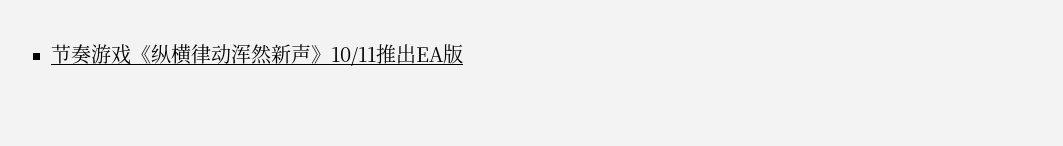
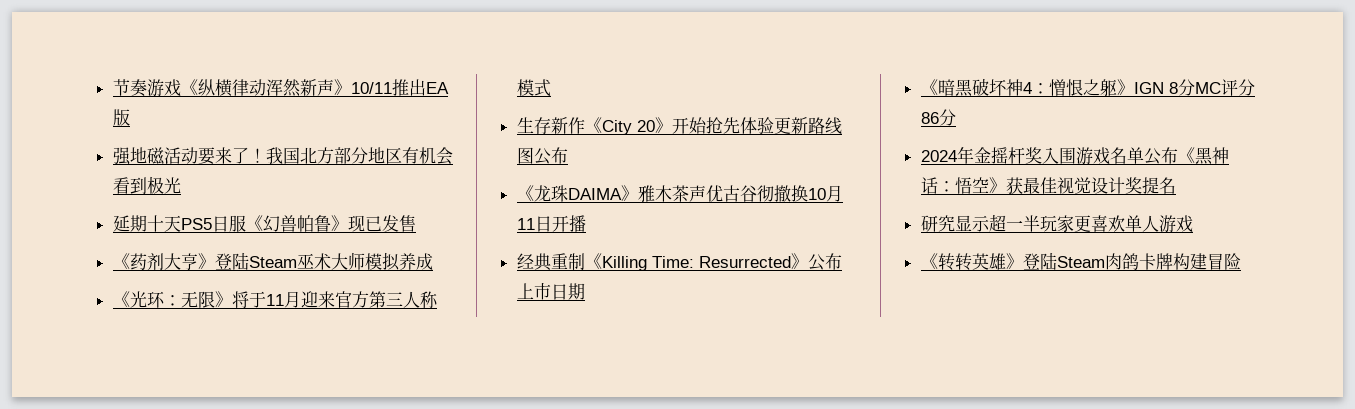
(463, 54) none -> [112,147,453,165] [112,176,181,194] [112,215,416,232] [112,252,433,271] [112,291,438,308] [516,79,551,97] [516,117,842,135] [516,147,568,165] [516,185,843,202] [516,215,586,232] [516,253,842,271] [516,283,585,300] [920,78,1255,97] [920,109,956,126] [920,146,1229,165] [920,177,1176,194] [920,214,1193,233] [920,252,1241,271] // 强地磁活动要来了！我国北方部分地区有机会看到极光 // 延期十天PS5日服《幻兽帕鲁》现已发售 // 《药剂大亨》登陆Steam巫术大师模拟养成 // 《光环：无限》将于11月迎来官方第三人称模式 // 生存新作《City 20》开始抢先体验更新路线图公布 // 《龙珠DAIMA》雅木茶声优古谷彻撤换10月11日开播 // 经典重制《Killing Time: Resurrected》公布上市日期 // 《暗黑破坏神4：憎恨之躯》IGN 8分MC评分86分 // 2024年金摇杆奖入围游戏名单公布《黑神话：悟空》获最佳视觉设计奖提名 // 研究显示超一半玩家更喜欢单人游戏 // 《转转英雄》登陆Steam肉鸽卡牌构建冒险

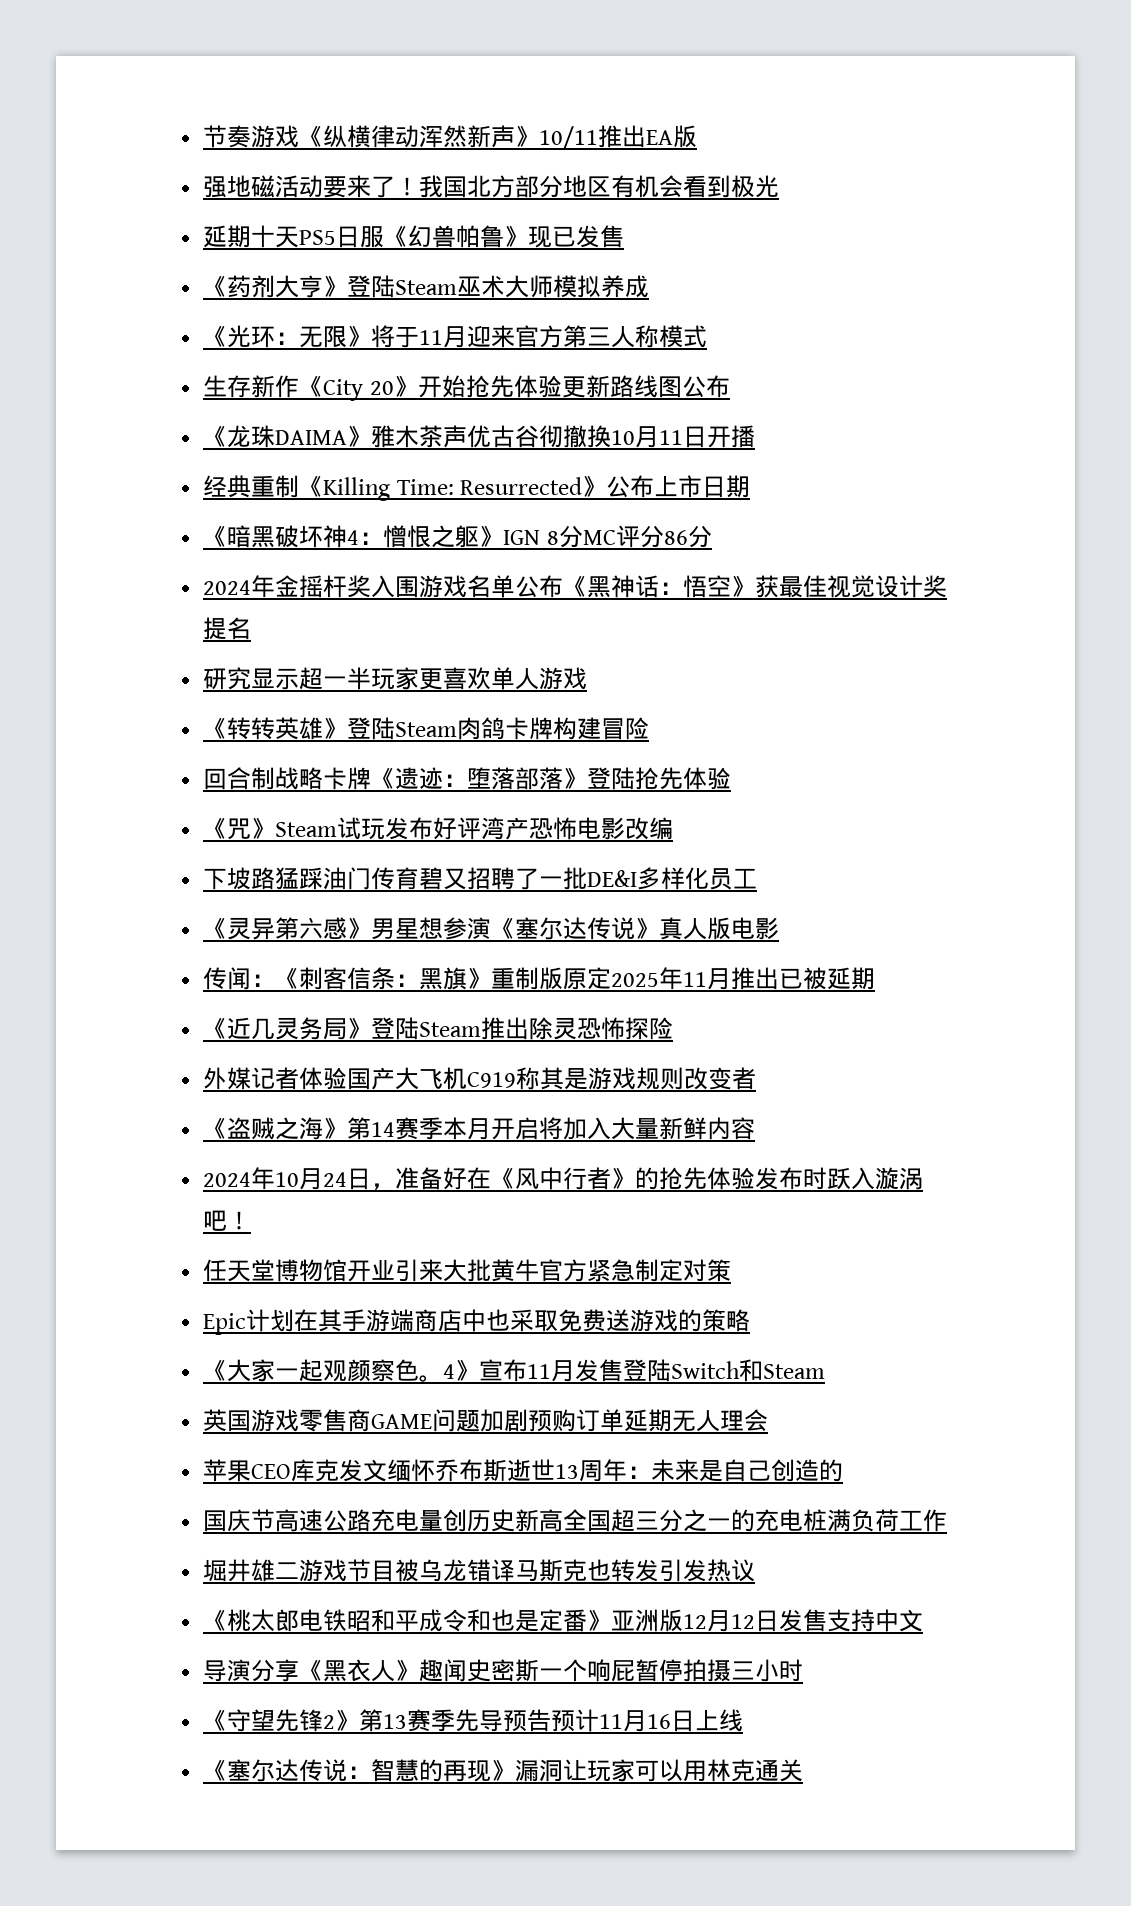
(1241, 261) none -> [203,767,732,790] [203,817,674,840] [203,867,758,890] [203,917,780,940] [203,967,876,990] [203,1017,674,1040] [203,1067,757,1090] [203,1117,756,1140] [203,1167,924,1190] [203,1210,252,1231] [203,1259,732,1282] [203,1309,751,1335] [203,1359,826,1382] [203,1409,769,1432] [203,1459,844,1482] [203,1509,948,1532] [203,1559,756,1582] [203,1609,924,1632] [203,1659,804,1682] [203,1709,744,1732] [203,1759,804,1782] // 回合制战略卡牌《遗迹：堕落部落》登陆抢先体验 // 《咒》Steam试玩发布好评湾产恐怖电影改编 // 下坡路猛踩油门传育碧又招聘了一批DE&I多样化员工 // 《灵异第六感》男星想参演《塞尔达传说》真人版电影 // 传闻：《刺客信条：黑旗》重制版原定2025年11月推出已被延期 // 《近几灵务局》登陆Steam推出除灵恐怖探险 // 外媒记者体验国产大飞机C919称其是游戏规则改变者 // 《盗贼之海》第14赛季本月开启将加入大量新鲜内容 // 2024年10月24日，准备好在《风中行者》的抢先体验发布时跃入漩涡吧！ // 任天堂博物馆开业引来大批黄牛官方紧急制定对策 // Epic计划在其手游端商店中也采取免费送游戏的策略 // 《大家一起观颜察色。4》宣布11月发售登陆Switch和Steam // 英国游戏零售商GAME问题加剧预购订单延期无人理会 // 苹果CEO库克发文缅怀乔布斯逝世13周年：未来是自己创造的 // 国庆节高速公路充电量创历史新高全国超三分之一的充电桩满负荷工作 // 堀井雄二游戏节目被乌龙错译马斯克也转发引发热议 // 《桃太郎电铁昭和平成令和也是定番》亚洲版12月12日发售支持中文 // 导演分享《黑衣人》趣闻史密斯一个响屁暂停拍摄三小时 // 《守望先锋2》第13赛季先导预告预计11月16日上线 // 《塞尔达传说：智慧的再现》漏洞让玩家可以用林克通关

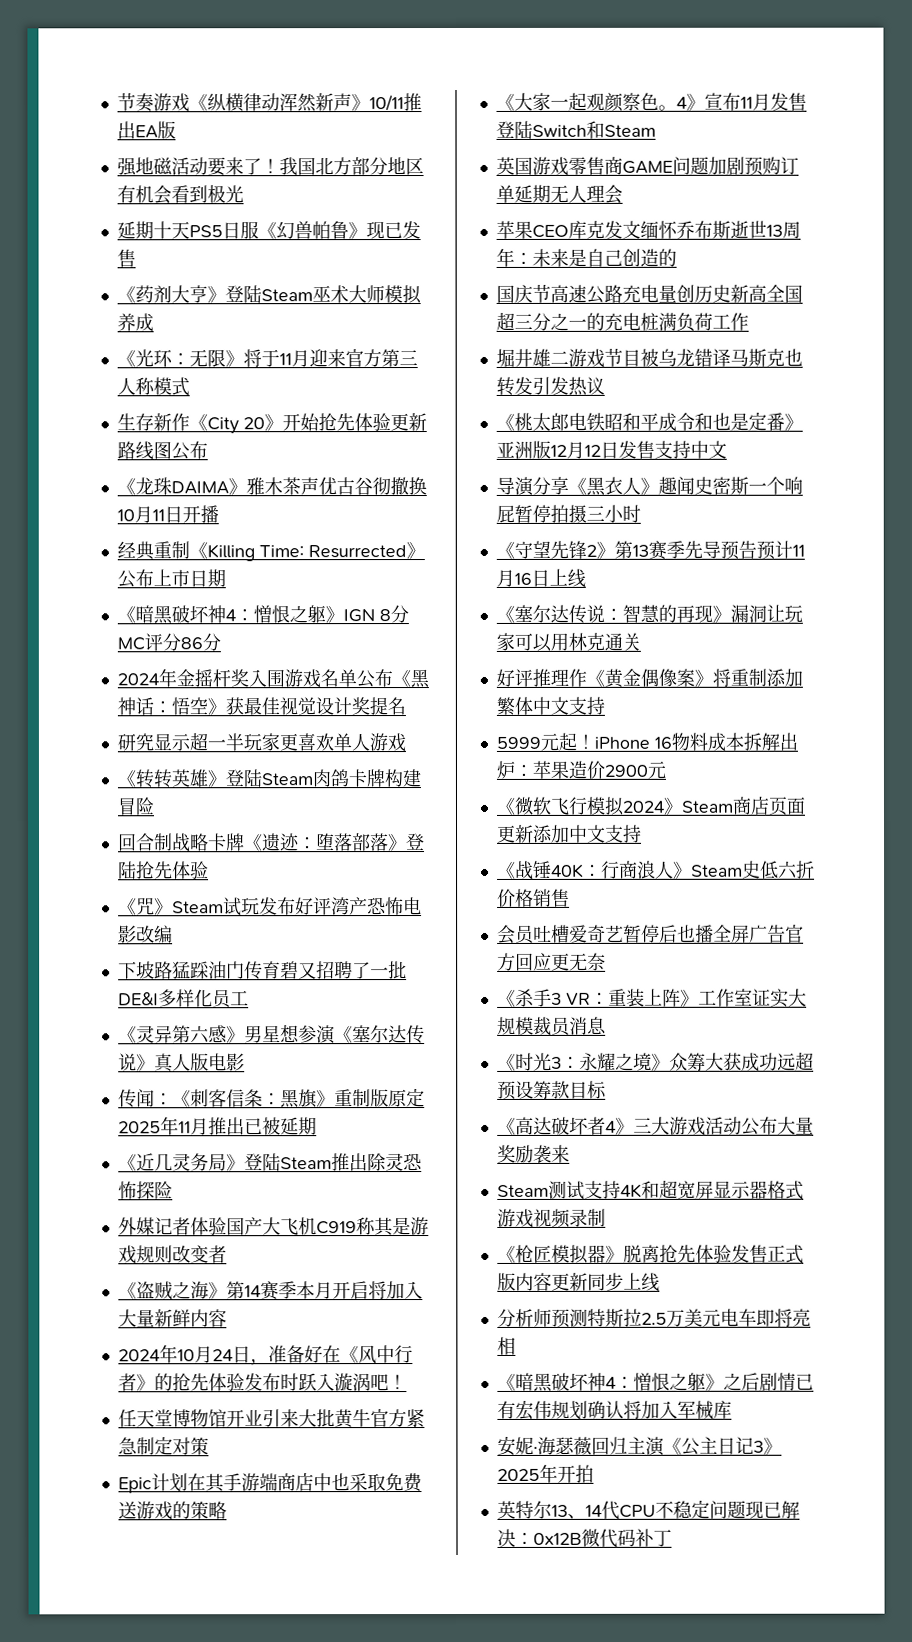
(804, 1770) none -> [495,668,803,688] [495,696,605,715] [495,732,798,751] [495,760,666,779] [495,795,805,816] [496,824,642,843] [496,860,815,880] [496,888,570,907] [496,924,804,944] [496,952,606,971] [496,988,807,1008] [496,1016,607,1036] [496,1051,814,1071] [496,1080,607,1100] [496,1116,814,1136] [496,1144,570,1164] [496,1179,804,1200] [496,1208,606,1228] [496,1244,804,1264] [496,1272,660,1292] [496,1308,811,1328] [496,1336,516,1355] [496,1372,814,1392] [496,1400,732,1420] [496,1435,782,1456] [496,1463,594,1483] [496,1499,800,1520] [496,1528,672,1548] // 好评推理作《黄金偶像案》将重制添加繁体中文支持 // 5999元起！iPhone 16物料成本拆解出炉：苹果造价2900元 // 《微软飞行模拟2024》Steam商店页面更新添加中文支持 // 《战锤40K：行商浪人》Steam史低六折价格销售 // 会员吐槽爱奇艺暂停后也播全屏广告官方回应更无奈 // 《杀手3 VR：重装上阵》工作室证实大规模裁员消息 // 《时光3：永耀之境》众筹大获成功远超预设筹款目标 // 《高达破坏者4》三大游戏活动公布大量奖励袭来 // Steam测试支持4K和超宽屏显示器格式游戏视频录制 // 《枪匠模拟器》脱离抢先体验发售正式版内容更新同步上线 // 分析师预测特斯拉2.5万美元电车即将亮相 // 《暗黑破坏神4：憎恨之躯》之后剧情已有宏伟规划确认将加入军械库 // 安妮·海瑟薇回归主演《公主日记3》2025年开拍 // 英特尔13、14代CPU不稳定问题现已解决：0x12B微代码补丁

